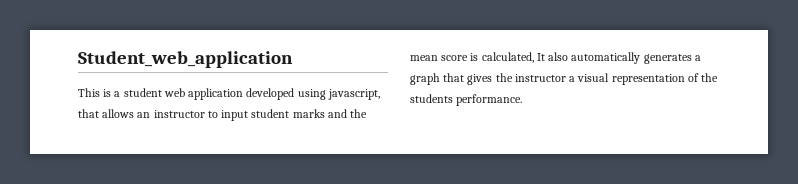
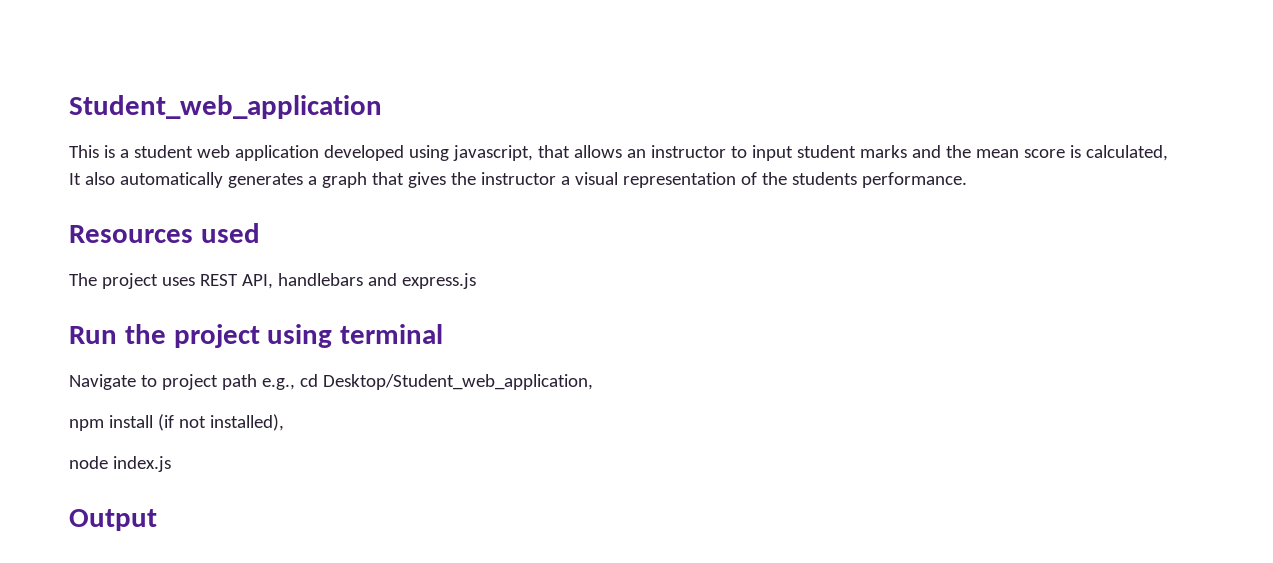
(523, 100) none -> [69,223,260,243] [69,273,476,289] [69,324,444,348] [69,374,593,390] [69,414,284,431] [69,456,171,472] [69,509,157,531] // Resources used // The project uses REST API, handlebars and express.js // Run the project using terminal // Navigate to project path e.g., cd Desktop/Student_web_application, // npm install (if not installed), // node index.js // Output

